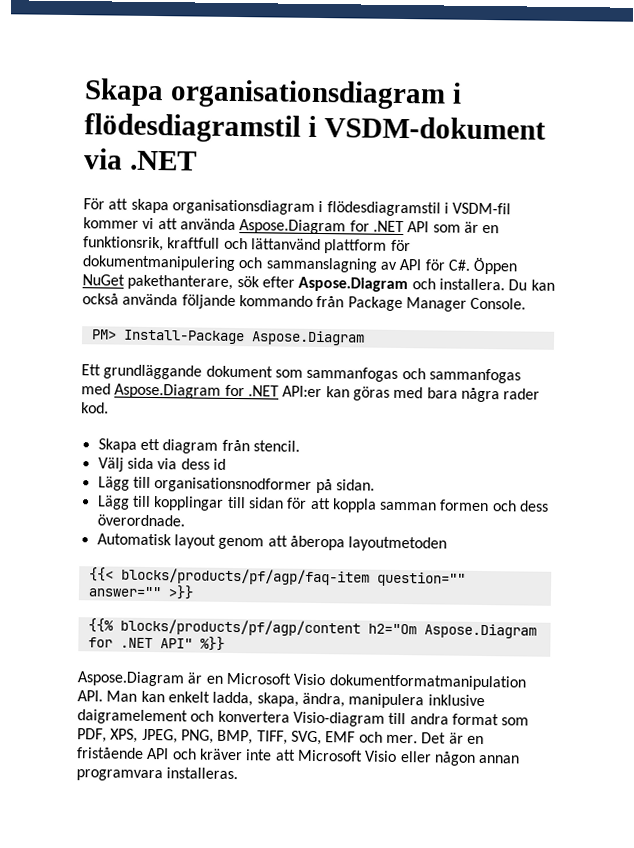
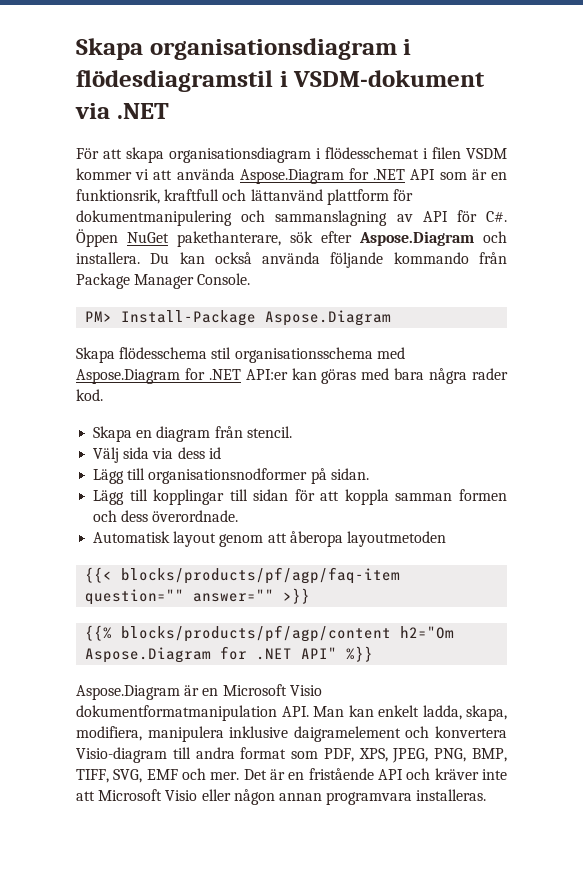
[326,201,512,217] flödesdiagramstil i VSDM-fil -> [325,147,507,159] flödesschemat i filen VSDM
[81,364,521,384] Ett grundläggande dokument som sammanfogas och sammanfogas -> [76,347,373,363] Skapa flödesschema stil organisationsschema
[139,438,160,451] ett -> [136,430,153,438] en
[301,692,345,708] ändra, -> [76,726,142,741] modifiera,

